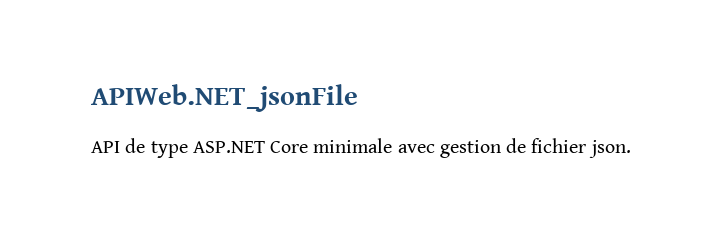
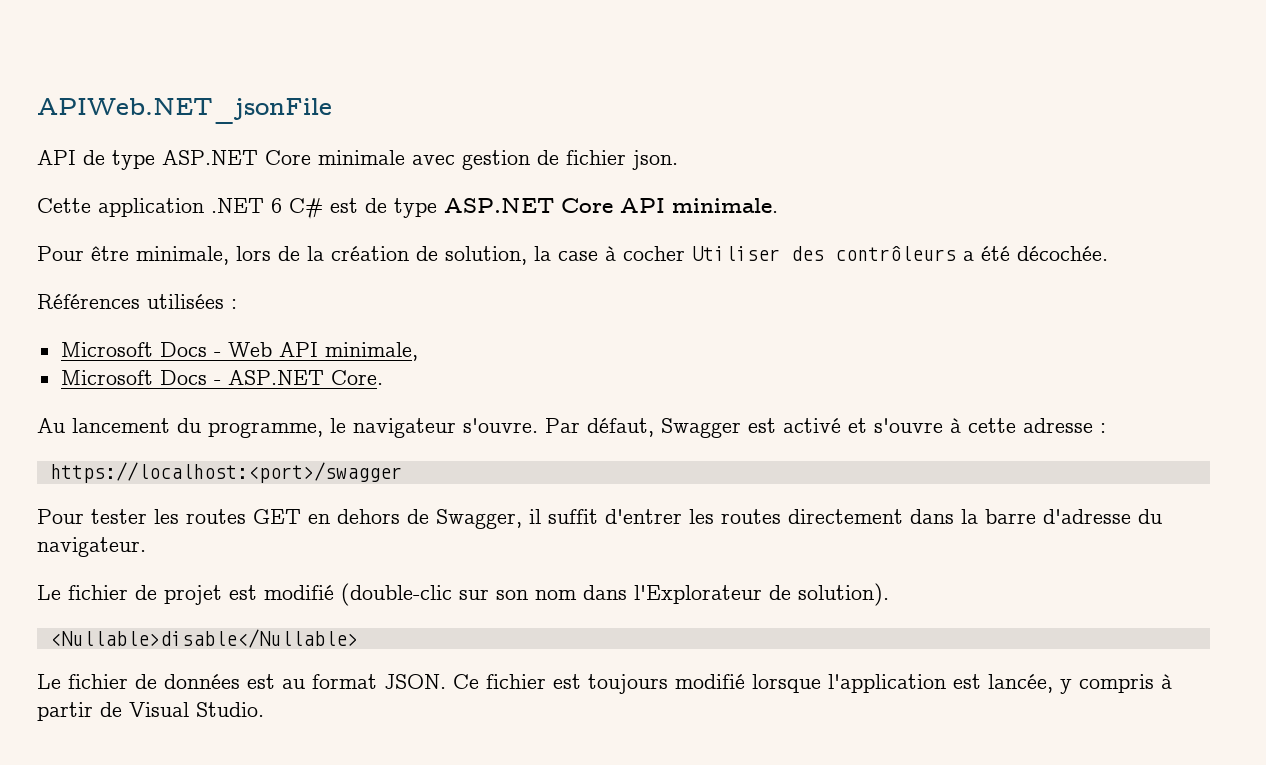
(631, 149) none -> [37,198,778,220] [37,246,1108,265] [37,294,237,309] [60,342,418,361] [60,370,383,385] [37,418,1106,438] [49,462,402,483] [37,509,1162,529] [37,537,146,557] [37,583,889,606] [49,629,358,648] [37,674,1172,694] [37,702,264,721] // Cette application .NET 6 C# est de type ASP.NET Core API minimale. // Pour être minimale, lors de la création de solution, la case à cocher Utiliser des contrôleurs a été décochée. // Références utilisées : // Microsoft Docs - Web API minimale, // Microsoft Docs - ASP.NET Core. // Au lancement du programme, le navigateur s'ouvre. Par défaut, Swagger est activé et s'ouvre à cette adresse : // https://localhost:<port>/swagger // Pour tester les routes GET en dehors de Swagger, il suffit d'entrer les routes directement dans la barre d'adresse du navigateur. // Le fichier de projet est modifié (double-clic sur son nom dans l'Explorateur de solution). // <Nullable>disable</Nullable> // Le fichier de données est au format JSON. Ce fichier est toujours modifié lorsque l'application est lancée, y compris à partir de Visual Studio.

